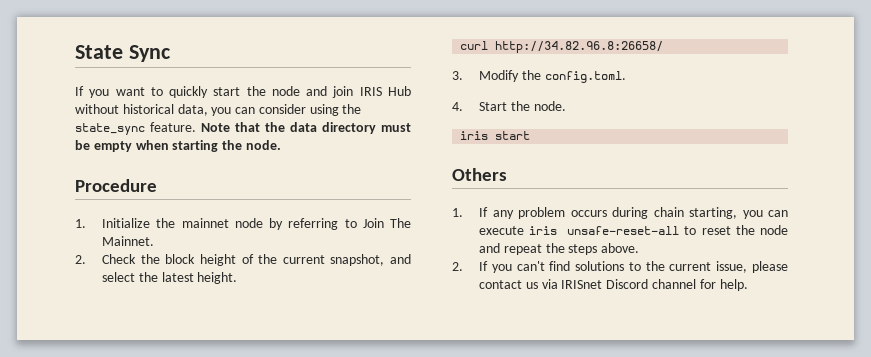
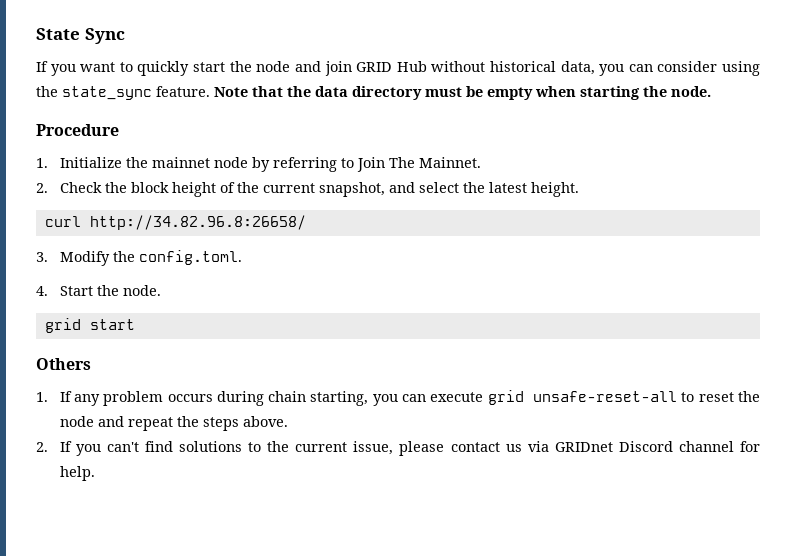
[359,87,382,96] IRIS -> [356,62,393,72] GRID
[460,131,489,140] iris -> [44,318,81,333] grid
[529,226,558,235] iris -> [487,390,524,405] grid
[561,280,603,289] IRISnet -> [554,442,613,452] GRIDnet

